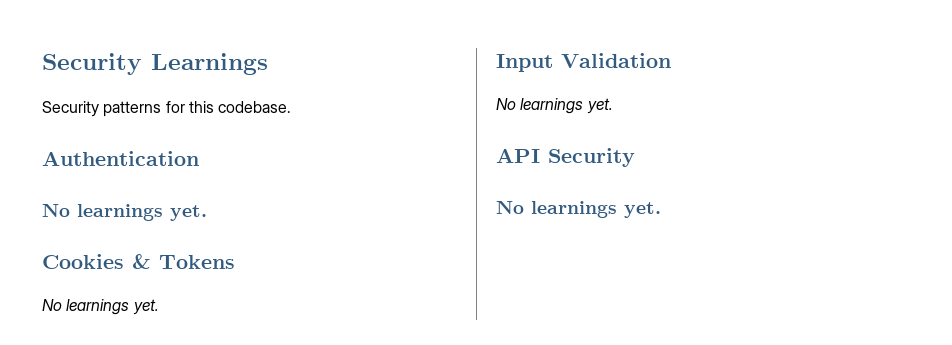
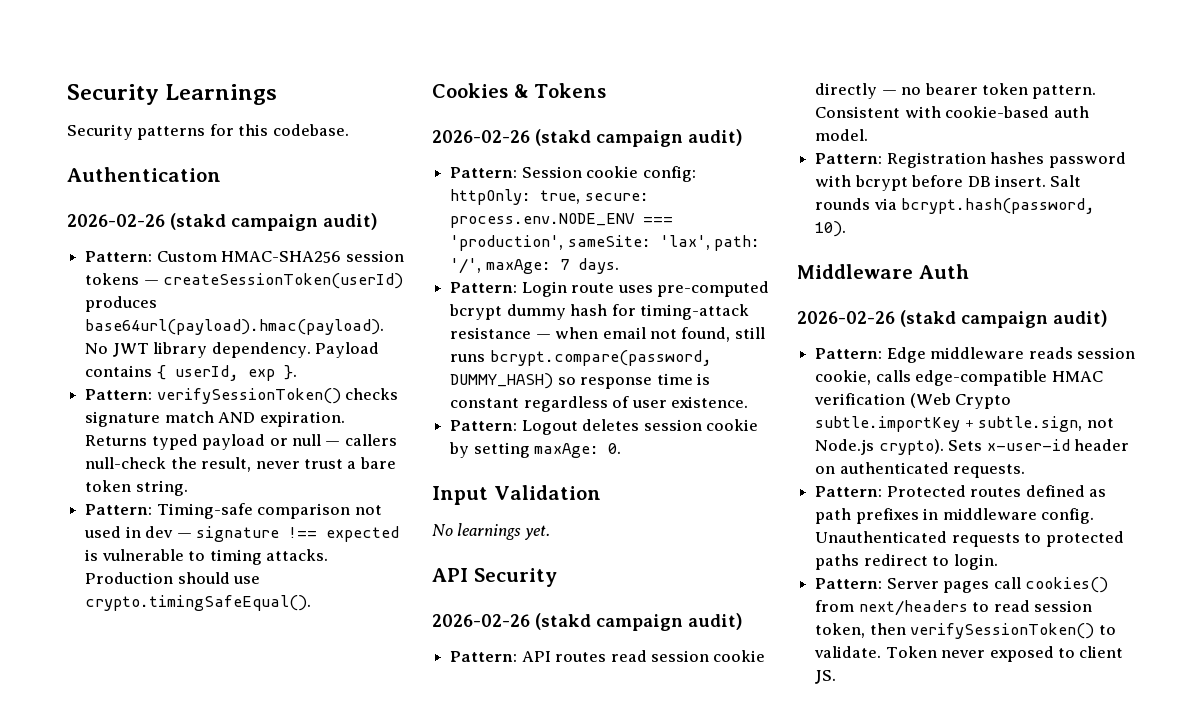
[42,204,207,221] [42,254,235,269] [42,299,159,315] No learnings yet. // Cookies & Tokens // No learnings yet. -> [67,213,378,231] [85,250,404,263] [85,273,404,289] [85,296,158,312] [85,319,385,335] [85,342,379,358] [85,365,297,381] [85,388,399,404] [85,411,345,427] [85,434,397,450] [85,457,396,472] [85,480,188,496] [85,503,382,519] [84,526,399,542] [85,549,328,565] [85,572,261,584] [85,595,312,611] [432,83,607,98] [432,129,743,147] [450,166,696,182] [450,189,649,205] [450,213,674,228] [450,235,761,251] [450,258,619,274] [450,281,769,297] [449,304,749,320] [450,327,765,342] [450,350,712,366] [450,373,710,389] [450,396,748,412] [450,419,758,435] [449,442,622,458] 2026-02-26 (stakd campaign audit) // Pattern: Custom HMAC-SHA256 session tokens — createSessionToken(userId) produces base64url(payload).hmac(payload). No JWT library dependency. Payload contains { userId, exp }. // Pattern: verifySessionToken() checks signature match AND expiration. Returns typed payload or null — callers null-check the result, never trust a bare token string. // Pattern: Timing-safe comparison not used in dev — signature !== expected is vulnerable to timing attacks. Production should use crypto.timingSafeEqual(). // Cookies & Tokens // 2026-02-26 (stakd campaign audit) // Pattern: Session cookie config: httpOnly: true, secure: process.env.NODE_ENV === 'production', sameSite: 'lax', path: '/', maxAge: 7 days. // Pattern: Login route uses pre-computed bcrypt dummy hash for timing-attack resistance — when email not found, still runs bcrypt.compare(password, DUMMY_HASH) so response time is constant regardless of user existence. // Pattern: Logout deletes session cookie by setting maxAge: 0.
[496,201,661,218] No learnings yet. -> [432,613,743,631] [450,650,766,662] [815,83,1097,99] [815,106,1089,118] [815,129,869,141] [815,152,1126,168] [815,175,1082,191] [815,198,1096,214] [815,221,847,237] [797,264,969,279] [797,310,1108,328] [815,347,1135,363] [815,370,1103,386] [814,393,1012,409] [815,416,1114,432] [815,439,1129,455] [815,462,1026,478] [815,485,1106,497] [815,508,1094,524] [815,531,1124,547] [815,554,998,570] [815,577,1108,593] [815,600,1092,616] [815,623,1116,639] [814,646,1124,662] [815,670,837,684] 2026-02-26 (stakd campaign audit) // Pattern: API routes read session cookie directly — no bearer token pattern. Consistent with cookie-based auth model. // Pattern: Registration hashes password with bcrypt before DB insert. Salt rounds via bcrypt.hash(password, 10). // Middleware Auth // 2026-02-26 (stakd campaign audit) // Pattern: Edge middleware reads session cookie, calls edge-compatible HMAC verification (Web Crypto subtle.importKey + subtle.sign, not Node.js crypto). Sets x-user-id header on authenticated requests. // Pattern: Protected routes defined as path prefixes in middleware config. Unauthenticated requests to protected paths redirect to login. // Pattern: Server pages call cookies() from next/headers to read session token, then verifySessionToken() to validate. Token never exposed to client JS.

